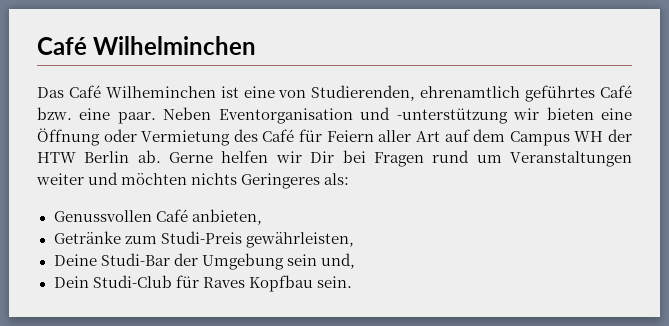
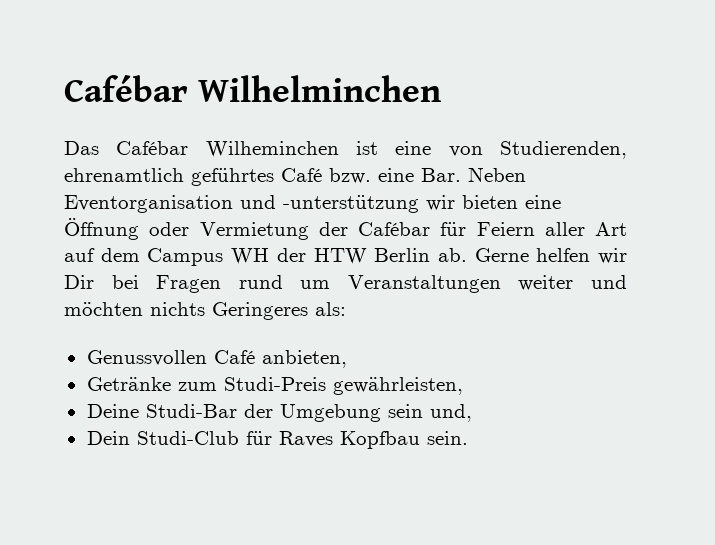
[37,37,87,55] Café -> [64,75,188,102] Cafébar
[68,85,101,98] Café -> [116,141,189,155] Cafébar
[117,112,156,124] paar. -> [421,168,461,182] Bar.
[233,129,295,142] des Café -> [318,222,430,236] der Cafébar

